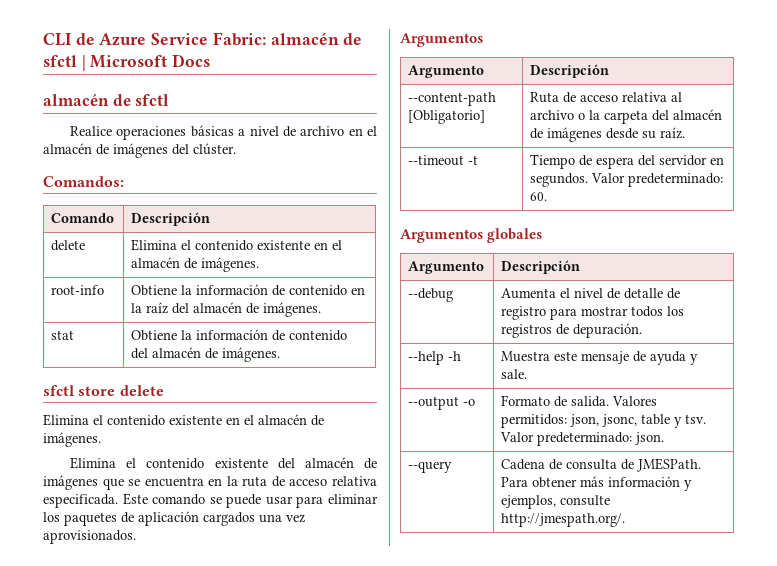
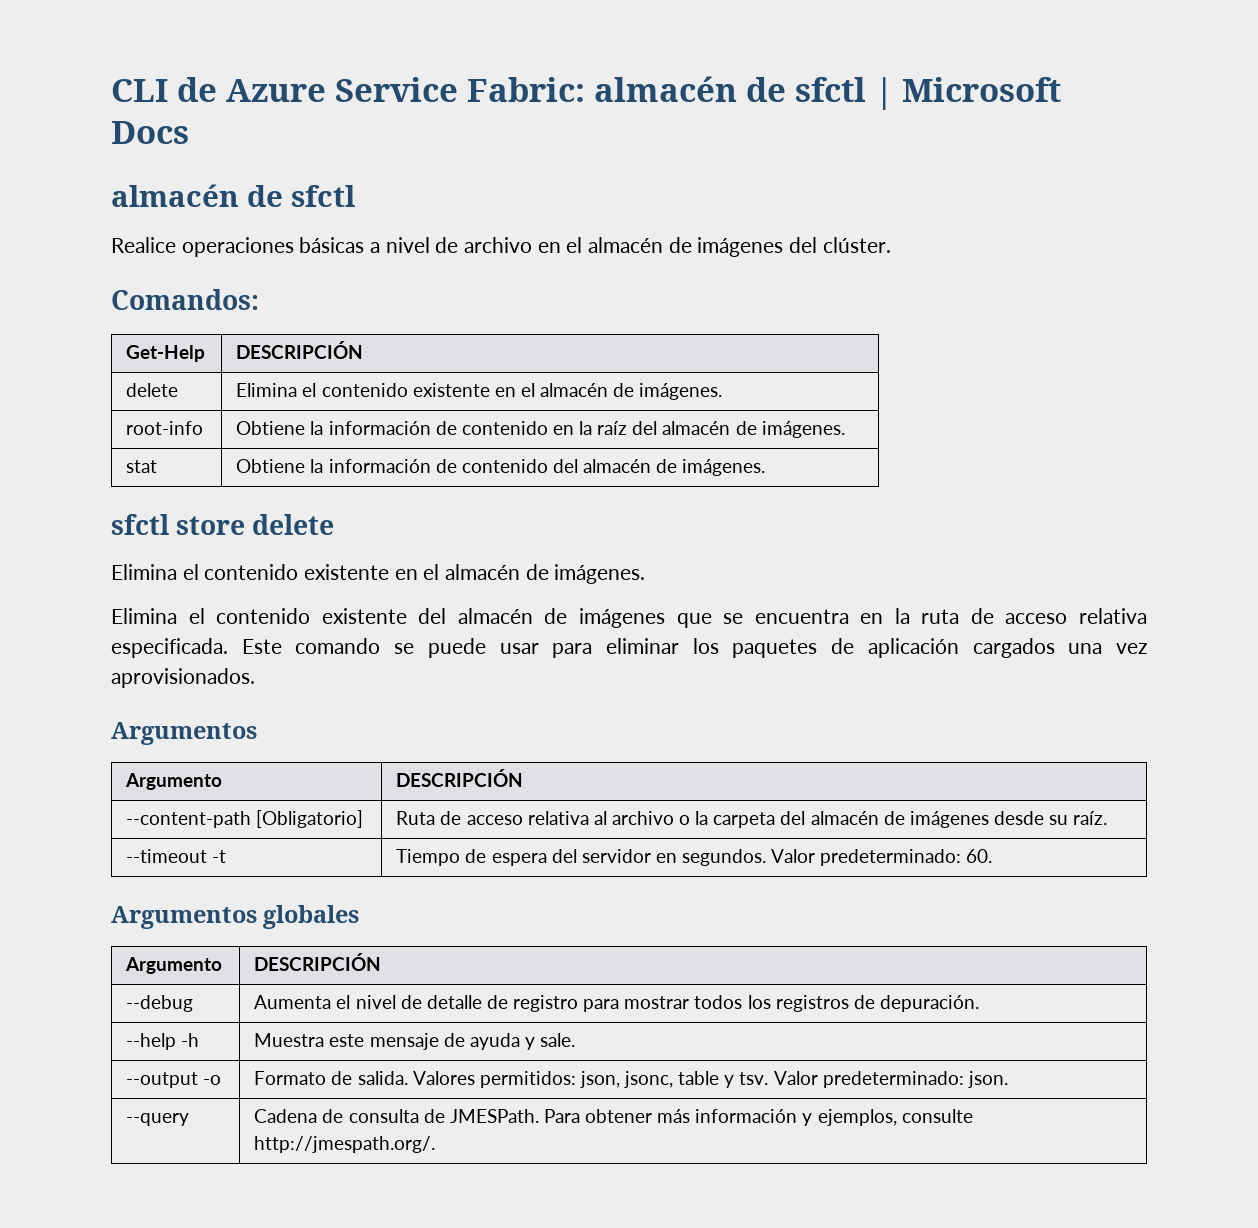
[51,213,115,223] [131,212,211,226] Comando | Descripción -> [126,345,206,362] [236,341,364,359] Get-Help | DESCRIPCIÓN
[530,64,610,78] Descripción -> [396,769,524,787] DESCRIPCIÓN
[501,260,581,274] Descripción -> [254,953,382,971] DESCRIPCIÓN

